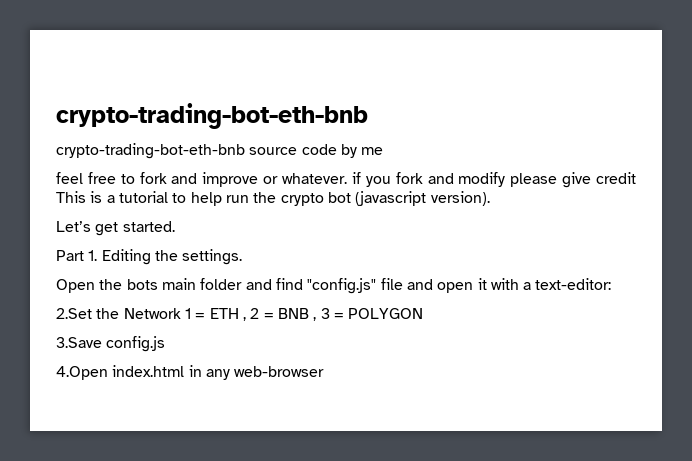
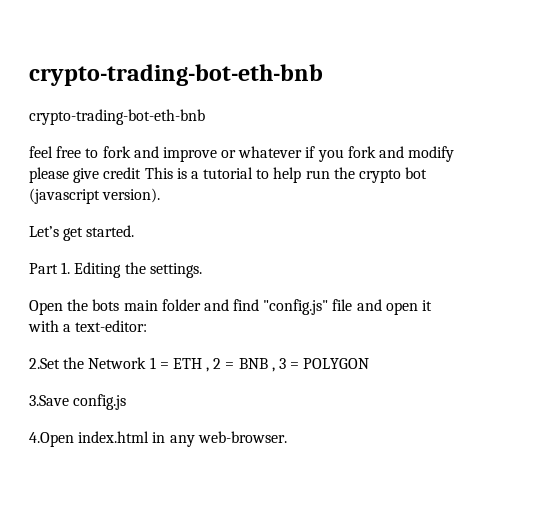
[249,144,384,158] source code by me -> (205, 117) none
[282,173,348,184] whatever. -> [238,146,303,158] whatever
[234,366,325,377] web-browser -> [197,431,287,443] web-browser.

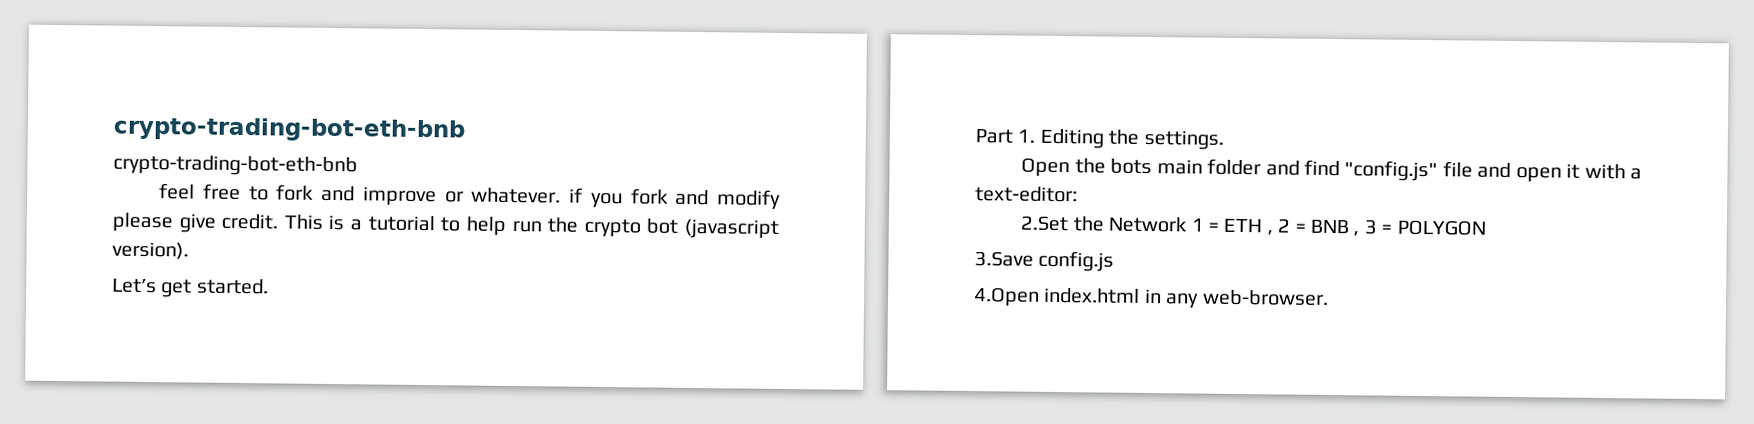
[238,146,303,158] whatever -> [471,187,562,204] whatever.
[103,167,142,179] credit -> [221,213,279,230] credit.

